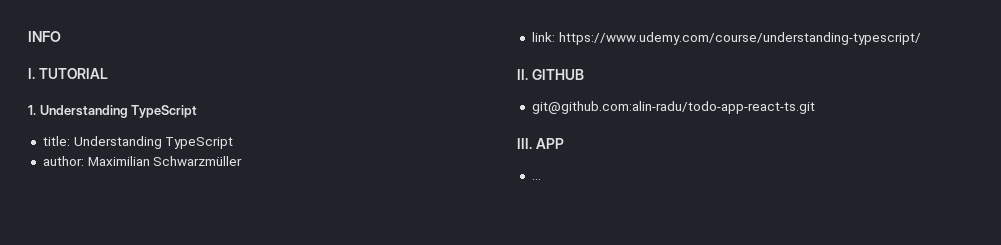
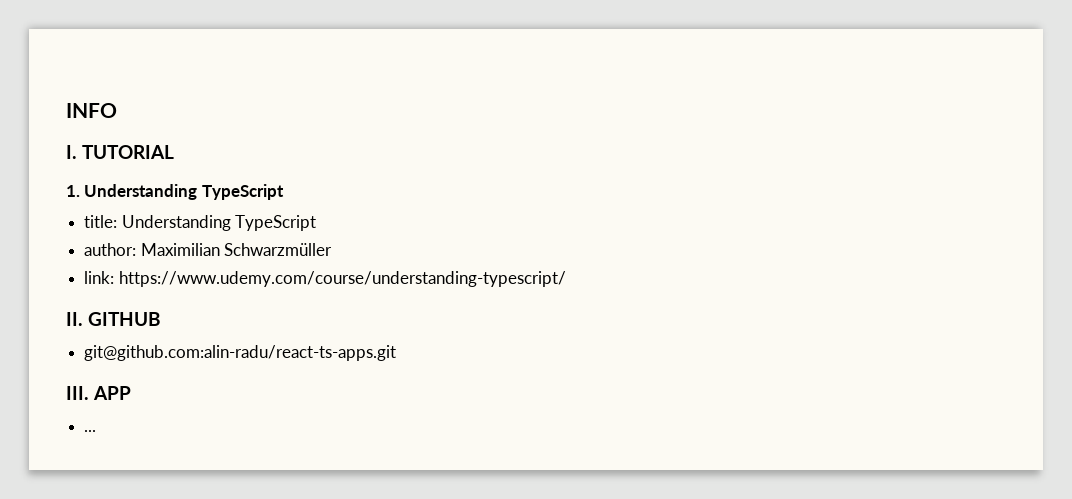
[531,101,815,114] git@github.com:alin-radu/todo-app-react-ts.git -> [84,345,397,361] git@github.com:alin-radu/react-ts-apps.git

